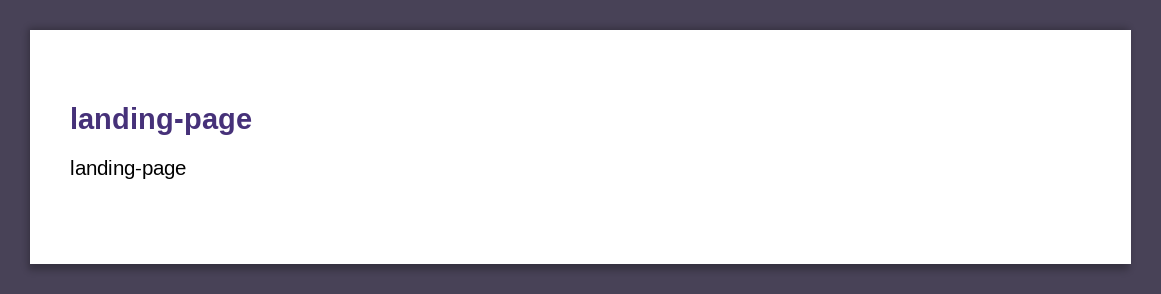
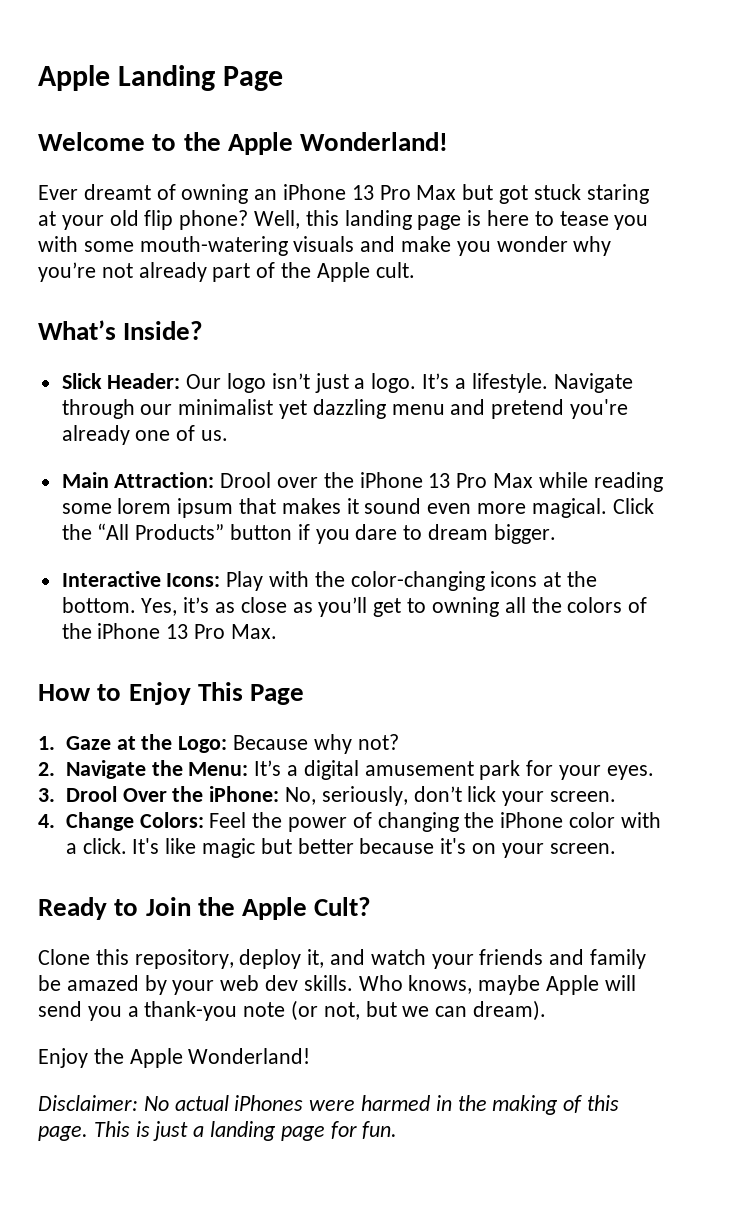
[70,107,252,135] [70,160,186,179] landing-page // landing-page -> [38,65,284,91] [38,132,449,155] [38,184,649,204] [38,210,649,230] [38,236,612,256] [38,262,415,282] [38,320,204,340] [61,373,633,393] [61,399,629,419] [61,425,229,445] [61,472,663,492] [61,498,654,518] [61,523,556,544] [61,571,598,591] [61,597,648,617] [61,623,277,639] [38,682,305,705] [38,734,399,754] [38,760,654,780] [38,786,616,806] [38,812,661,832] [65,838,616,858] [38,897,372,920] [38,949,647,969] [38,975,636,995] [38,1000,547,1021] [38,1048,311,1068] [38,1095,620,1115] [38,1121,398,1141] Apple Landing Page // Welcome to the Apple Wonderland! // Ever dreamt of owning an iPhone 13 Pro Max but got stuck staring at your old flip phone? Well, this landing page is here to tease you with some mouth-watering visuals and make you wonder why you’re not already part of the Apple cult. // What’s Inside? // Slick Header: Our logo isn’t just a logo. It’s a lifestyle. Navigate through our minimalist yet dazzling menu and pretend you're already one of us. // Main Attraction: Drool over the iPhone 13 Pro Max while reading some lorem ipsum that makes it sound even more magical. Click the “All Products” button if you dare to dream bigger. // Interactive Icons: Play with the color-changing icons at the bottom. Yes, it’s as close as you’ll get to owning all the colors of the iPhone 13 Pro Max. // How to Enjoy This Page // 1. Gaze at the Logo: Because why not? // 2. Navigate the Menu: It’s a digital amusement park for your eyes. // 3. Drool Over the iPhone: No, seriously, don’t lick your screen. // 4. Change Colors: Feel the power of changing the iPhone color with a click. It's like magic but better because it's on your screen. // Ready to Join the Apple Cult? // Clone this repository, deploy it, and watch your friends and family be amazed by your web dev skills. Who knows, maybe Apple will send you a thank-you note (or not, but we can dream). // Enjoy the Apple Wonderland! // Disclaimer: No actual iPhones were harmed in the making of this page. This is just a landing page for fun.

